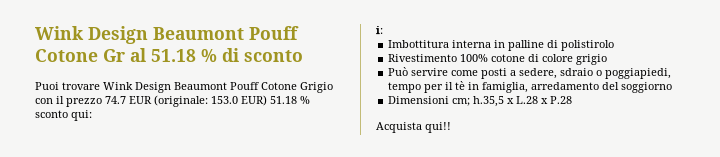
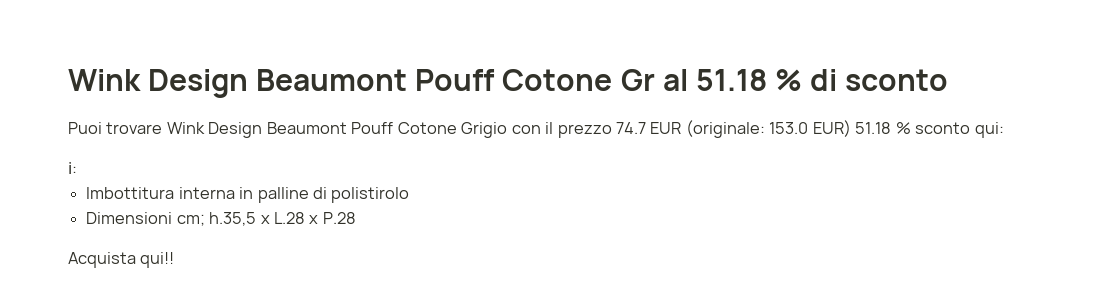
[388,54,608,65] [388,67,672,79] [388,81,673,93] // Rivestimento 100% cotone di colore grigio // Può servire come posti a sedere, sdraio o poggiapiedi, tempo per il tè in famiglia, arredamento del soggiorno -> (410, 195) none

